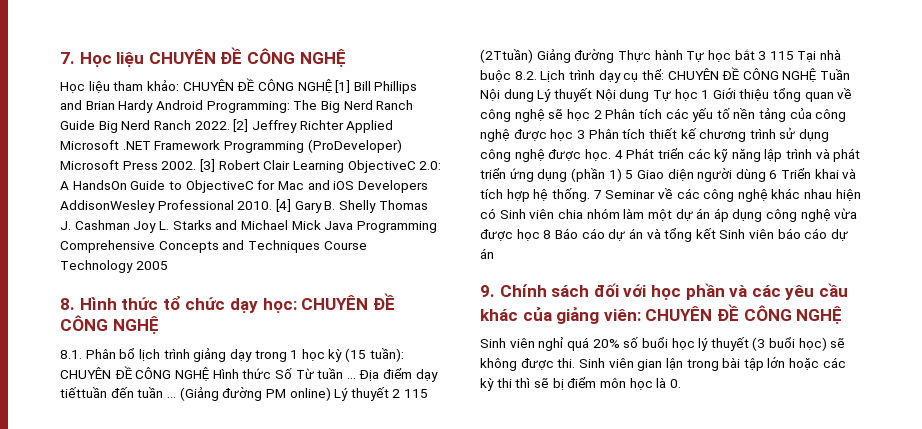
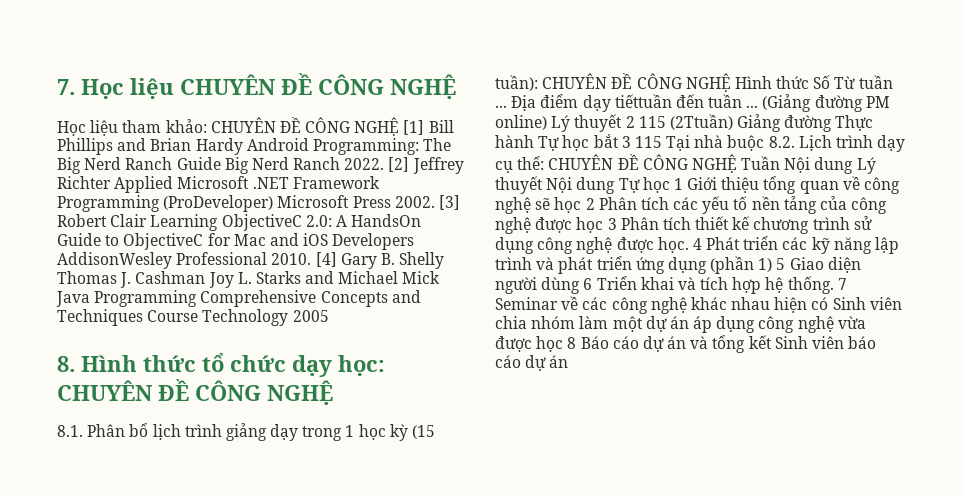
[480,283,848,300] [480,304,843,324] [480,336,846,351] [480,357,846,371] [480,376,681,391] // 9. Chính sách đối với học phần và các yêu cầu khác của giảng viên: CHUYÊN ĐỀ CÔNG NGHỆ // Sinh viên nghỉ quá 20% số buổi học lý thuyết (3 buổi học) sẽ không được thi. Sinh viên gian lận trong bài tập lớn hoặc các kỳ thi thì sẽ bị điểm môn học là 0. -> (569, 361) none

